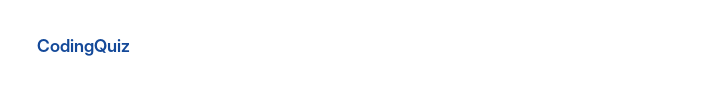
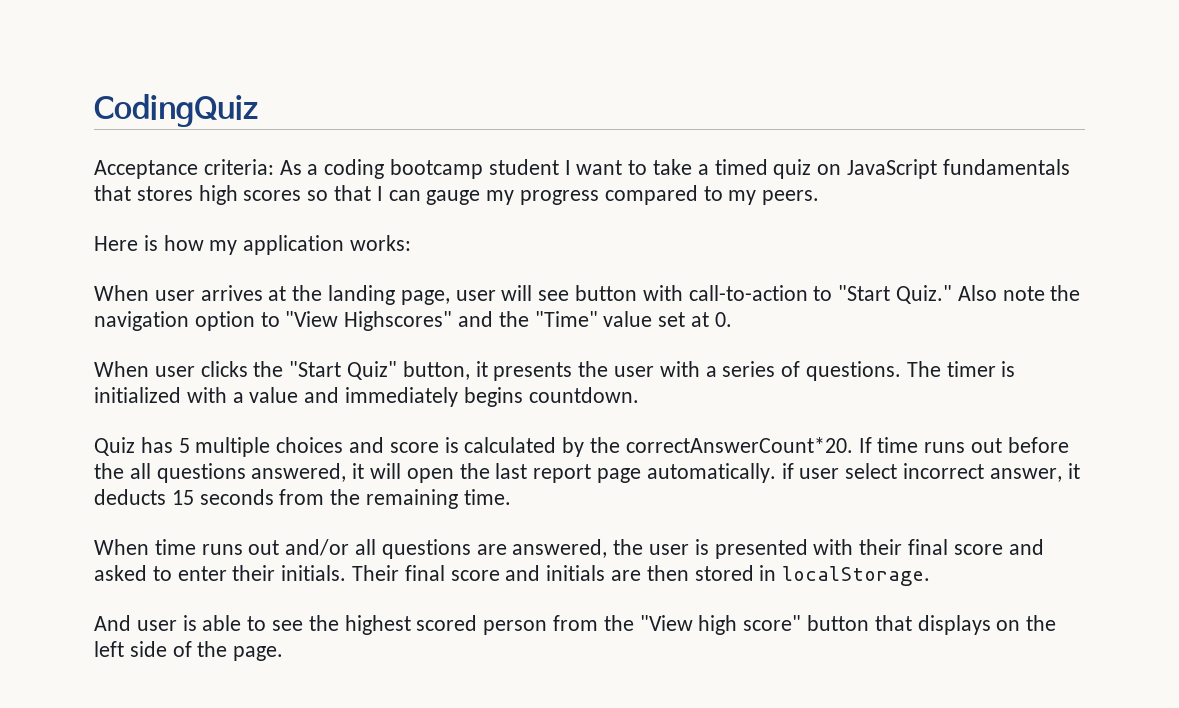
(130, 47) none -> [94,159,1070,179] [94,185,820,205] [94,235,412,255] [94,285,1081,305] [94,311,732,331] [94,361,1016,381] [94,387,639,407] [94,437,1069,457] [94,463,1080,483] [94,489,511,509] [94,539,1044,559] [94,565,931,586] [94,615,1057,635] [94,641,284,661] // Acceptance criteria: As a coding bootcamp student I want to take a timed quiz on JavaScript fundamentals that stores high scores so that I can gauge my progress compared to my peers. // Here is how my application works: // When user arrives at the landing page, user will see button with call-to-action to "Start Quiz." Also note the navigation option to "View Highscores" and the "Time" value set at 0. // When user clicks the "Start Quiz" button, it presents the user with a series of questions. The timer is initialized with a value and immediately begins countdown. // Quiz has 5 multiple choices and score is calculated by the correctAnswerCount*20. If time runs out before the all questions answered, it will open the last report page automatically. if user select incorrect answer, it deducts 15 seconds from the remaining time. // When time runs out and/or all questions are answered, the user is presented with their final score and asked to enter their initials. Their final score and initials are then stored in localStorage. // And user is able to see the highest scored person from the "View high score" button that displays on the left side of the page.

